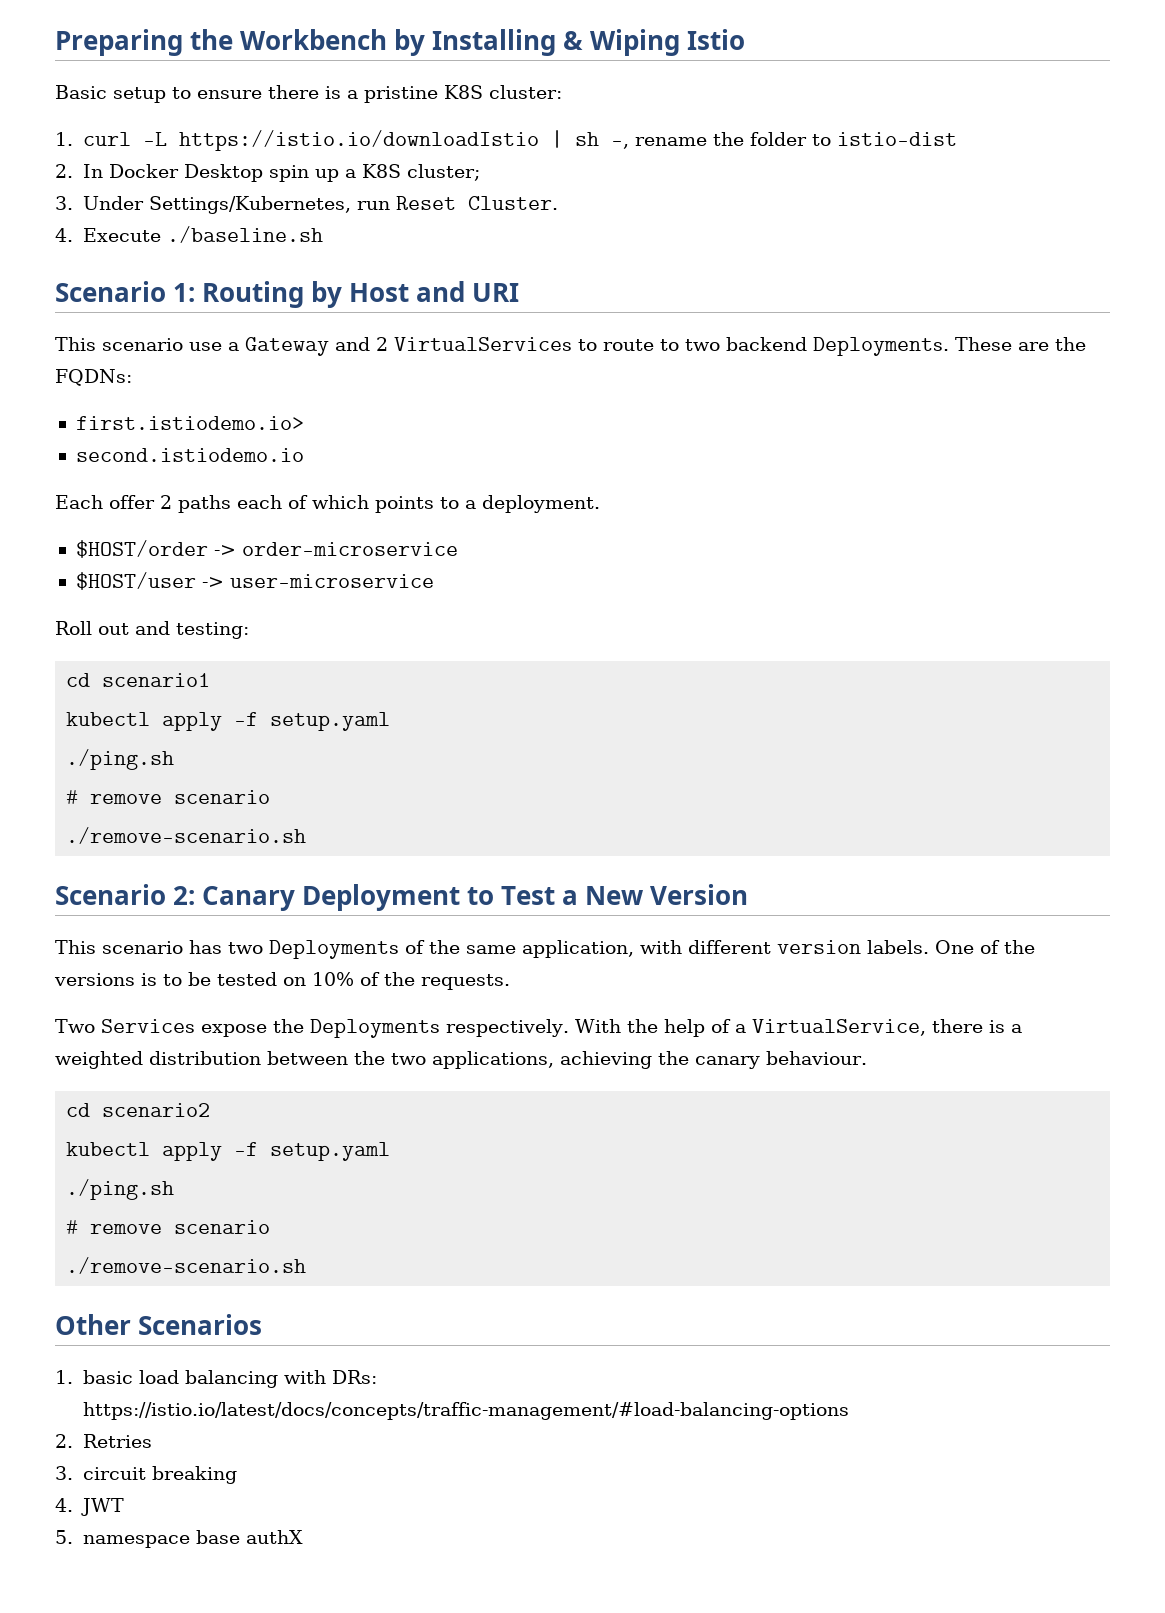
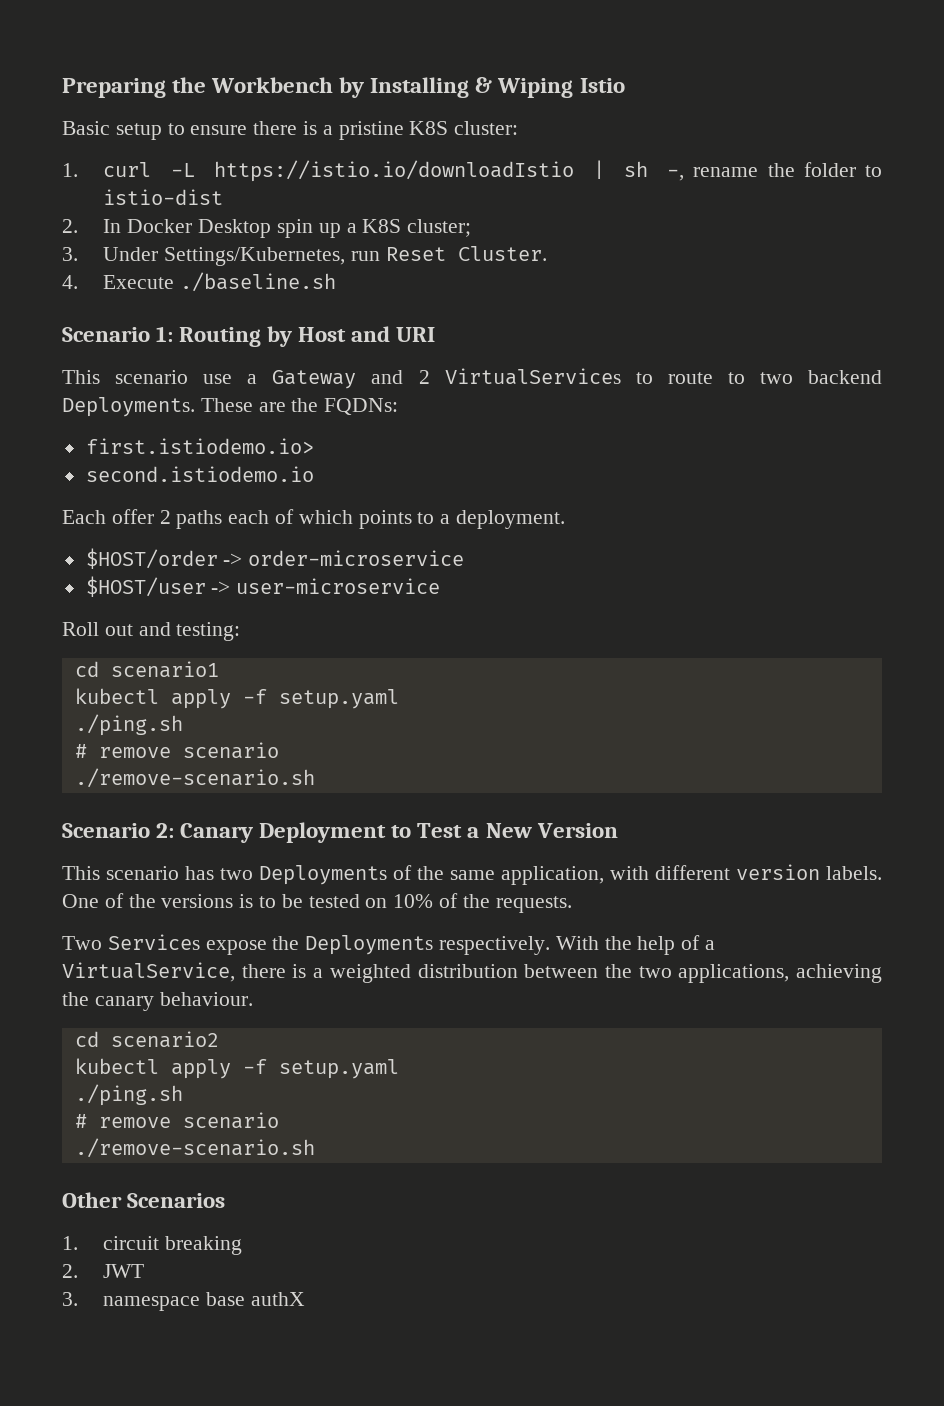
[82,1370,377,1388] [82,1402,849,1420] [55,1434,152,1448] [55,1466,73,1480] basic load balancing with DRs: https://istio.io/latest/docs/concepts/traffic-management/#load-balancing-options // 2. Retries // 3. -> (78, 1243) none
[55,1498,73,1512] 4. -> [62,1264,78,1278] 2.
[55,1530,73,1544] 5. -> [62,1292,78,1306] 3.

